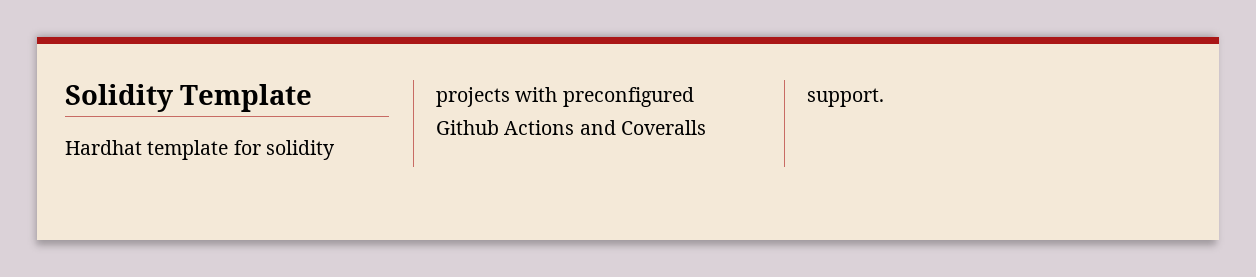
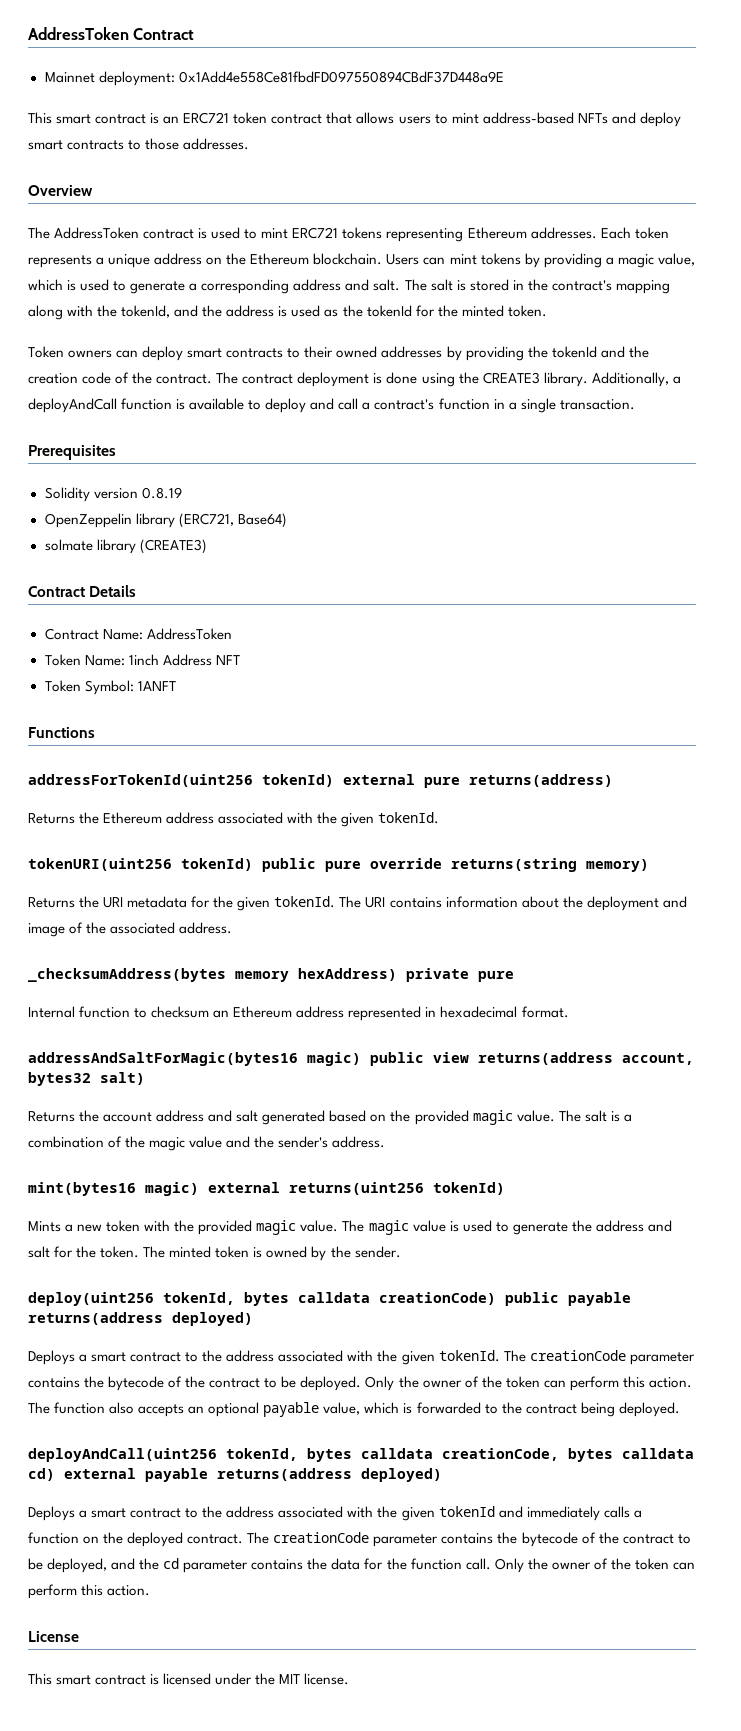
[65,84,313,112] [65,140,335,160] [436,87,694,107] [436,120,706,135] [807,88,884,107] Solidity Template // Hardhat template for solidity projects with preconfigured Github Actions and Coveralls support. -> [28,27,195,40] [44,71,504,86] [28,112,681,127] [28,138,250,150] [28,185,93,196] [28,227,669,242] [28,253,695,268] [28,279,670,294] [28,305,547,320] [28,346,649,361] [28,372,681,387] [28,398,635,413] [28,445,116,460] [44,487,182,502] [44,513,287,528] [44,539,207,554] [28,585,137,597] [44,628,232,640] [44,654,240,666] [44,680,176,695] [28,727,95,738] [28,774,613,788] [28,812,440,827] [28,858,649,872] [28,896,687,911] [28,922,233,937] [28,968,514,982] [28,1006,569,1021] [28,1052,694,1066] [28,1072,145,1086] [28,1110,632,1125] [28,1136,386,1151] [28,1182,505,1196] [28,1220,672,1235] [28,1246,401,1261] [28,1292,631,1306] [28,1312,253,1326] [28,1350,695,1365] [28,1376,692,1391] [28,1402,680,1417] [28,1448,694,1462] [28,1468,442,1482] [28,1506,642,1521] [28,1532,691,1547] [28,1558,695,1573] [28,1584,151,1599] [28,1631,79,1642] [28,1673,350,1685] AddressToken Contract // Mainnet deployment: 0x1Add4e558Ce81fbdFD097550894CBdF37D448a9E // This smart contract is an ERC721 token contract that allows users to mint address-based NFTs and deploy smart contracts to those addresses. // Overview // The AddressToken contract is used to mint ERC721 tokens representing Ethereum addresses. Each token represents a unique address on the Ethereum blockchain. Users can mint tokens by providing a magic value, which is used to generate a corresponding address and salt. The salt is stored in the contract's mapping along with the tokenId, and the address is used as the tokenId for the minted token. // Token owners can deploy smart contracts to their owned addresses by providing the tokenId and the creation code of the contract. The contract deployment is done using the CREATE3 library. Additionally, a deployAndCall function is available to deploy and call a contract's function in a single transaction. // Prerequisites // Solidity version 0.8.19 // OpenZeppelin library (ERC721, Base64) // solmate library (CREATE3) // Contract Details // Contract Name: AddressToken // Token Name: 1inch Address NFT // Token Symbol: 1ANFT // Functions // addressForTokenId(uint256 tokenId) external pure returns(address) // Returns the Ethereum address associated with the given tokenId. // tokenURI(uint256 tokenId) public pure override returns(string memory) // Returns the URI metadata for the given tokenId. The URI contains information about the deployment and image of the associated address. // _checksumAddress(bytes memory hexAddress) private pure // Internal function to checksum an Ethereum address represented in hexadecimal format. // addressAndSaltForMagic(bytes16 magic) public view returns(address account, bytes32 salt) // Returns the account address and salt generated based on the provided magic value. The salt is a combination of the magic value and the sender's address. // mint(bytes16 magic) external returns(uint256 tokenId) // Mints a new token with the provided magic value. The magic value is used to generate the address and salt for the token. The minted token is owned by the sender. // deploy(uint256 tokenId, bytes calldata creationCode) public payable returns(address deployed) // Deploys a smart contract to the address associated with the given tokenId. The creationCode parameter contains the bytecode of the contract to be deployed. Only the owner of the token can perform this action. The function also accepts an optional payable value, which is forwarded to the contract being deployed. // deployAndCall(uint256 tokenId, bytes calldata creationCode, bytes calldata cd) external payable returns(address deployed) // Deploys a smart contract to the address associated with the given tokenId and immediately calls a function on the deployed contract. The creationCode parameter contains the bytecode of the contract to be deployed, and the cd parameter contains the data for the function call. Only the owner of the token can perform this action. // License // This smart contract is licensed under the MIT license.

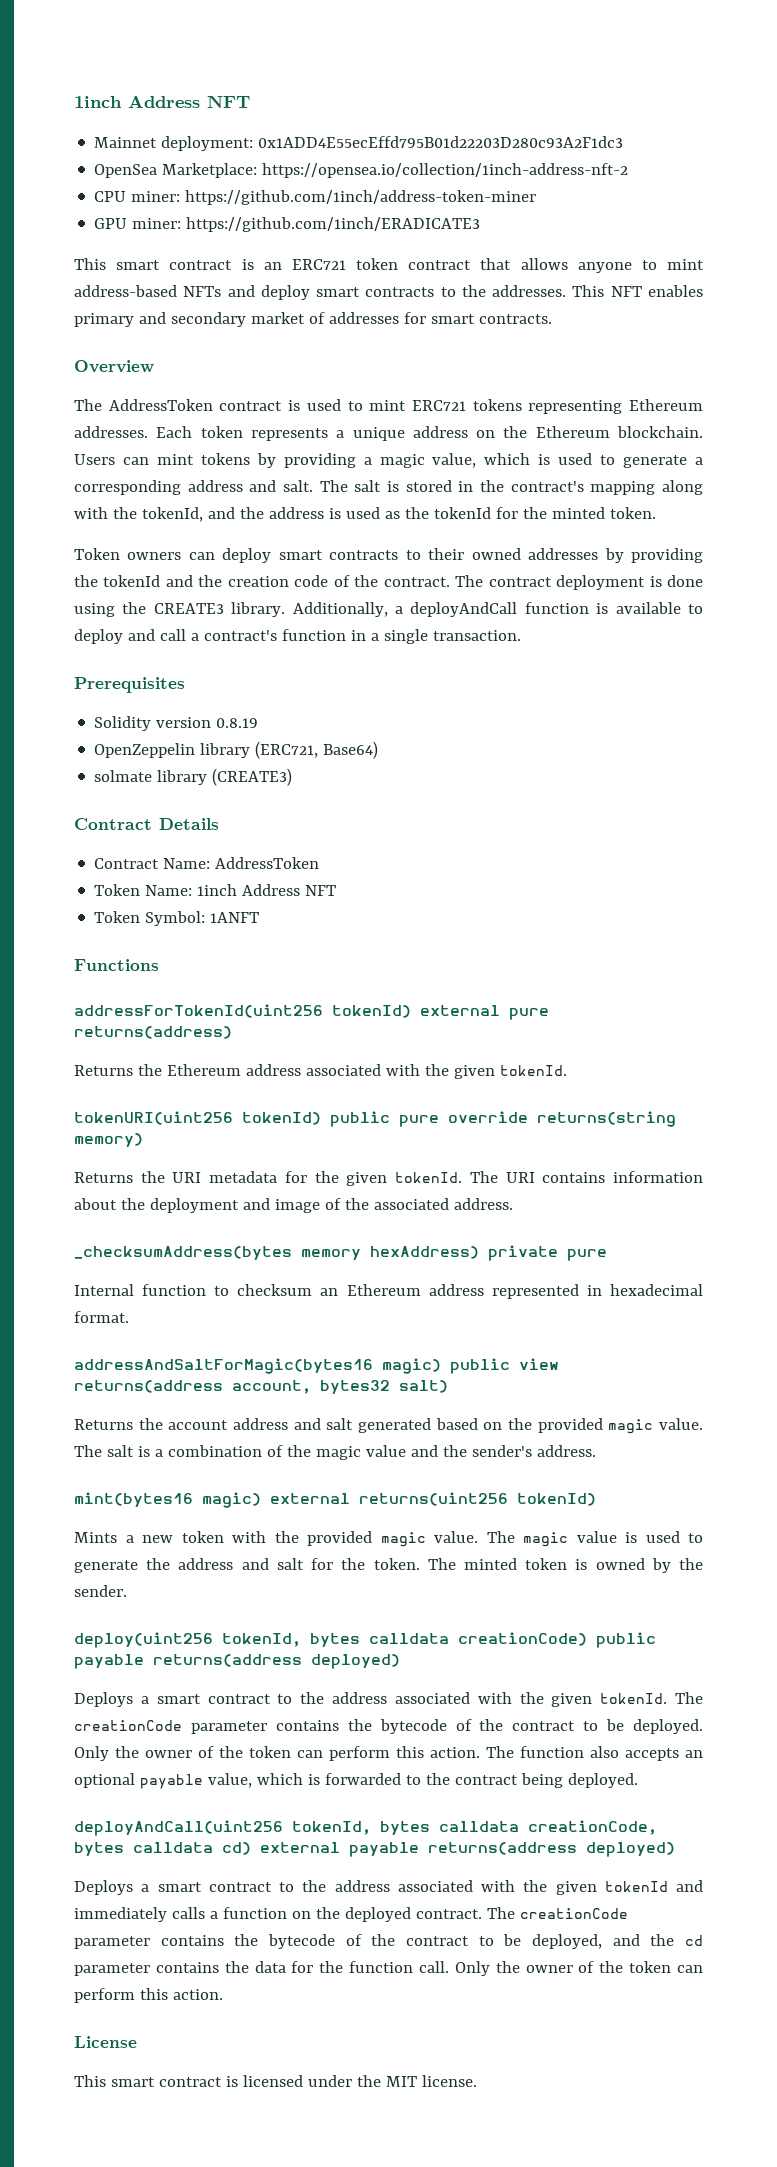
[28,27,195,40] AddressToken Contract -> [74,95,250,108] 1inch Address NFT
[178,71,504,83] 0x1Add4e558Ce81fbdFD097550894CBdF37D448a9E -> [258,136,624,148] [94,163,629,178] [94,190,537,205] [94,217,481,232] 0x1ADD4E55ecEffd795B01d22203D280c93A2F1dc3 // OpenSea Marketplace: https://opensea.io/collection/1inch-address-nft-2 // CPU miner: https://github.com/1inch/address-token-miner // GPU miner: https://github.com/1inch/ERADICATE3
[398,116,431,124] users -> [577,262,632,273] anyone
[145,138,250,150] those addresses. -> [461,285,703,297] [74,312,552,327] the addresses. This NFT enables primary and secondary market of addresses for smart contracts.

